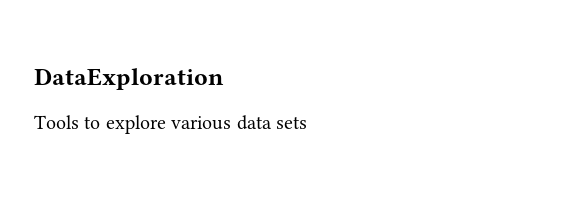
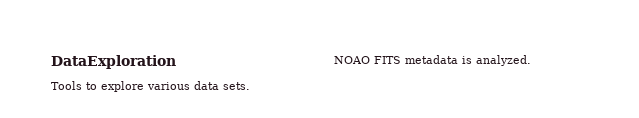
[276,116,307,129] sets -> [223,82,250,90] [334,55,531,66] sets. // NOAO FITS metadata is analyzed.

